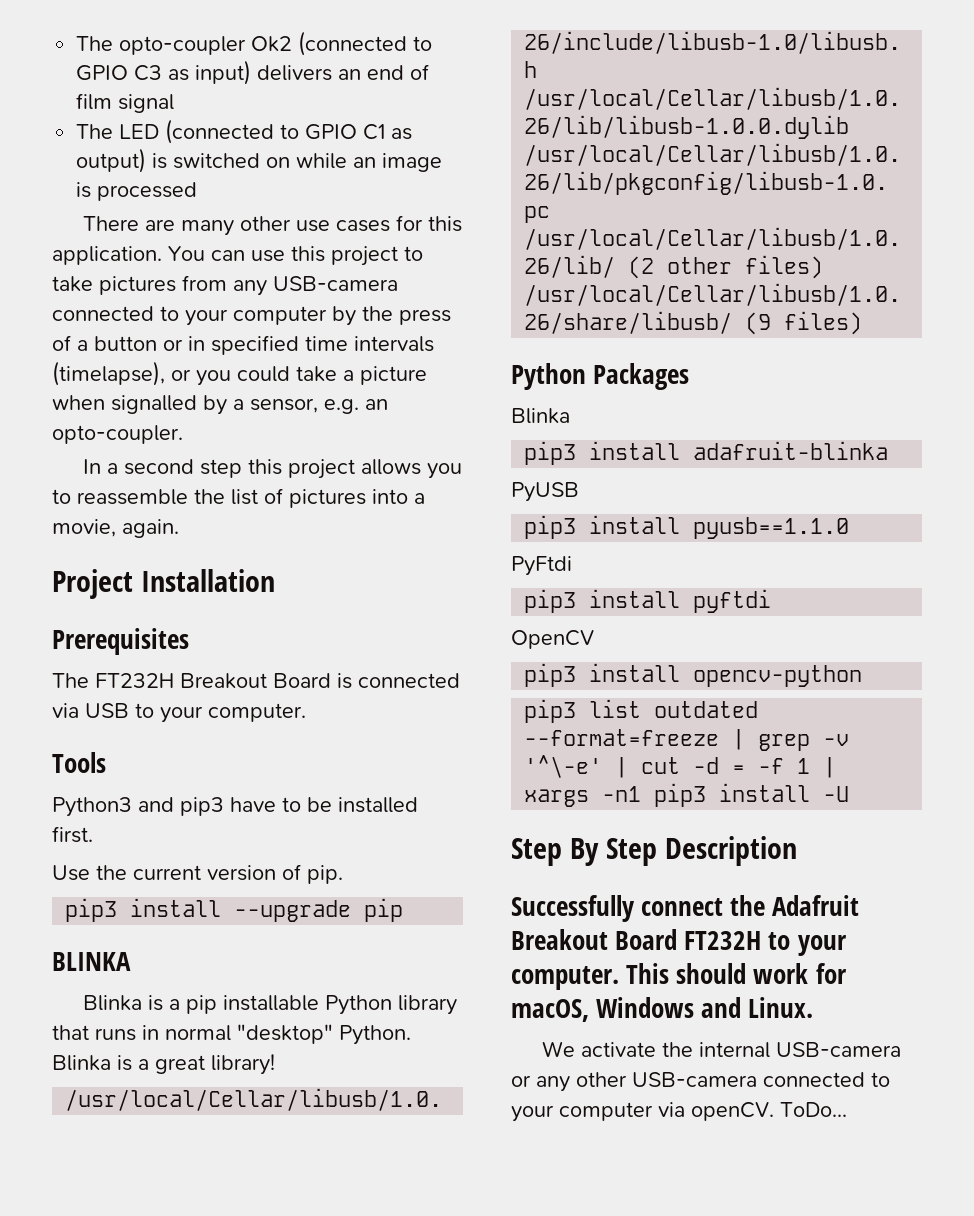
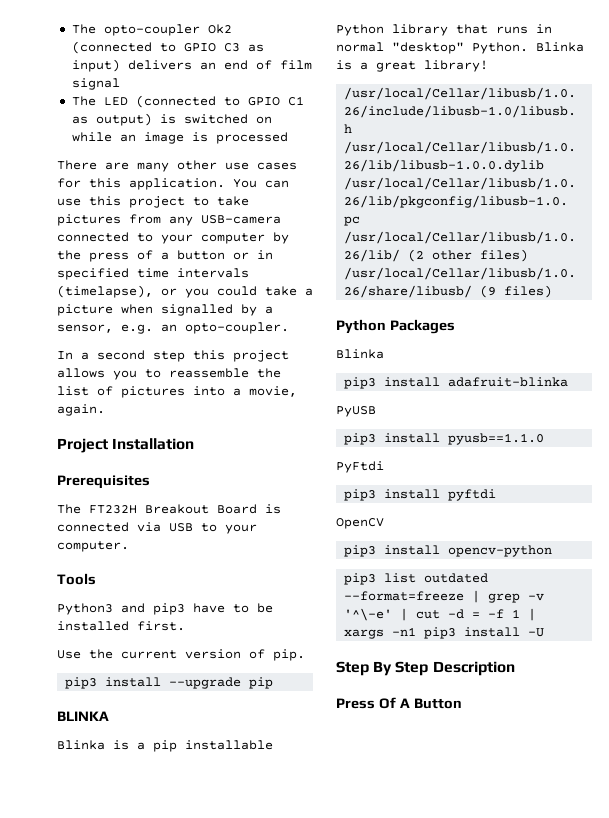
[511,895,860,922] [511,929,847,956] [511,963,847,990] [511,997,814,1022] [541,1041,901,1058] [511,1072,890,1092] [511,1102,847,1122] Successfully connect the Adafruit Breakout Board FT232H to your computer. This should work for macOS, Windows and Linux. // We activate the internal USB-camera or any other USB-camera connected to your computer via openCV. ToDo... -> [336,697,462,709] Press Of A Button

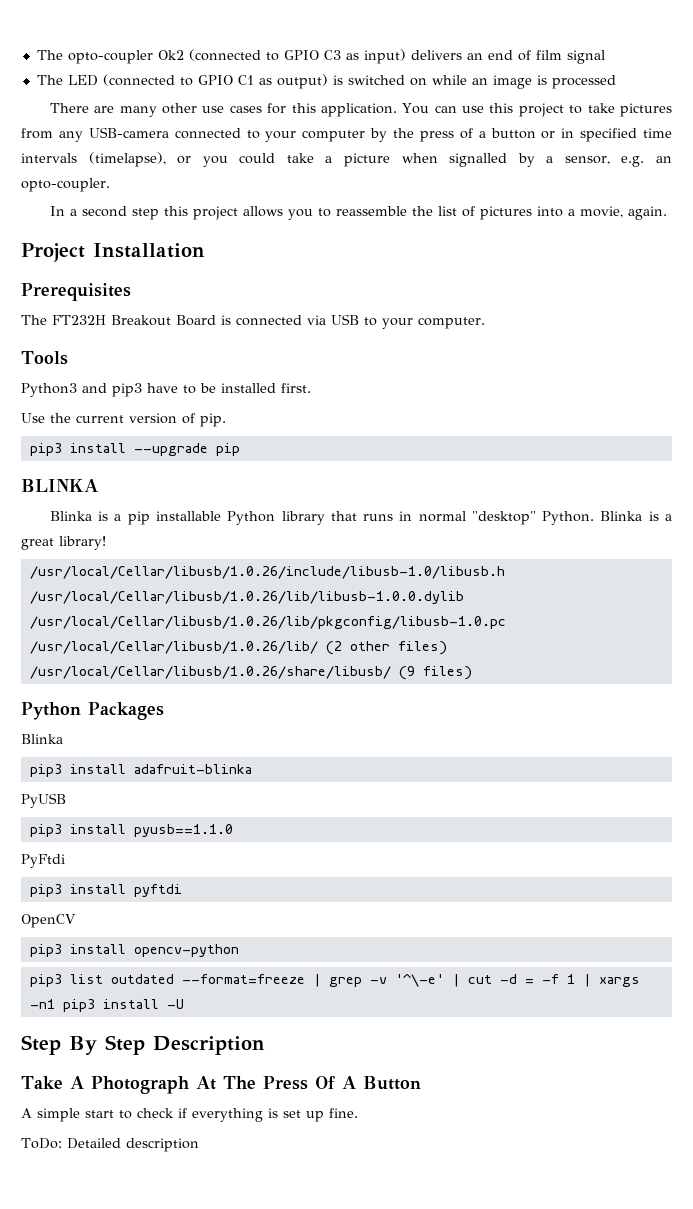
(515, 668) none -> [21,1076,256,1094] Take A Photograph At The
(462, 703) none -> [21,1108,358,1122] [21,1138,199,1152] // A simple start to check if everything is set up fine. // ToDo: Detailed description

